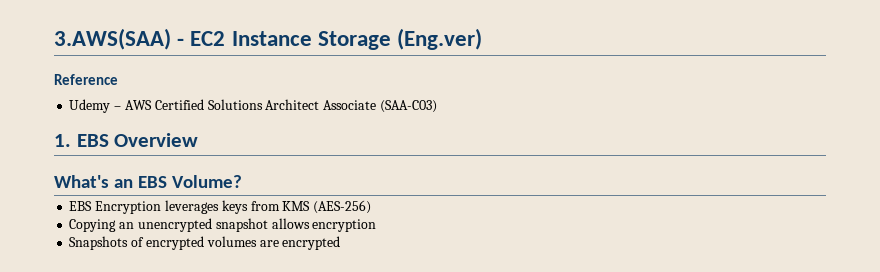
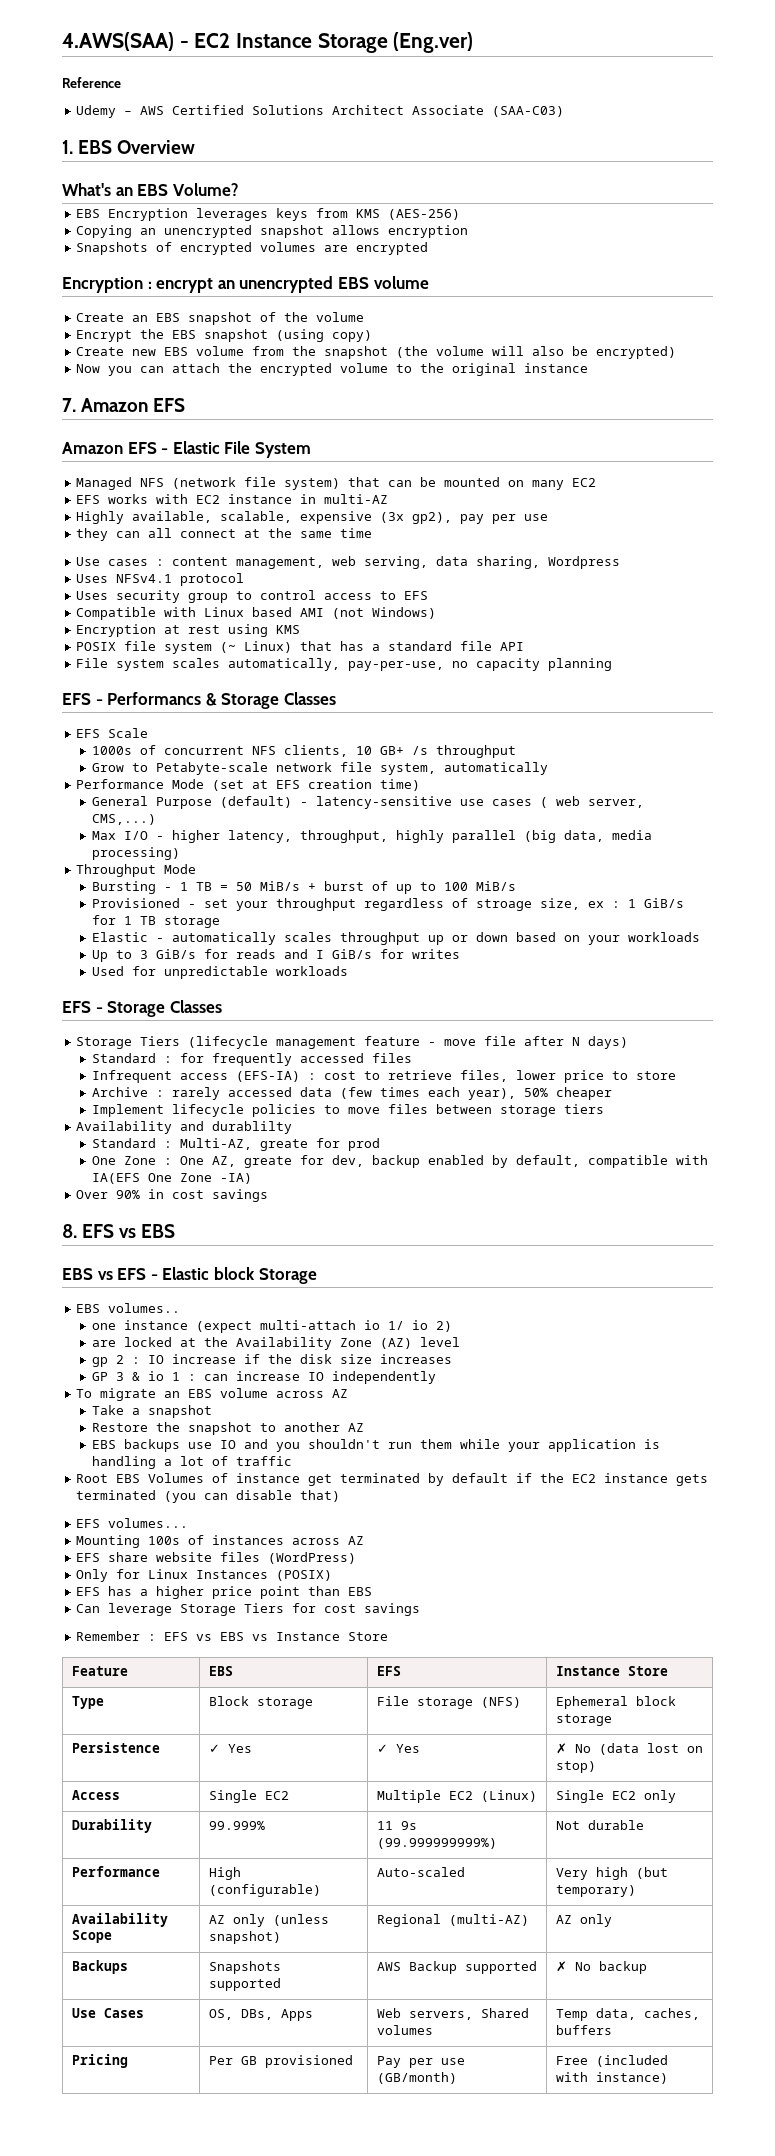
[54,28,171,50] 3.AWS(SAA) -> [62,32,174,51] 4.AWS(SAA)
(341, 243) none -> [62,276,429,293] [76,312,365,325] [76,329,373,342] [76,346,677,359] [76,363,589,376] [62,398,186,412] [62,441,311,458] [76,477,597,490] [76,494,389,504] [76,511,549,524] [76,528,373,541] [76,556,621,569] [76,573,245,586] [76,590,429,603] [76,607,437,620] [76,624,301,637] [76,641,525,654] [76,658,613,671] [62,692,336,709] [76,728,149,738] [92,745,517,758] [92,762,549,775] [76,779,421,791] [92,796,645,809] [92,814,157,825] [92,830,653,843] [92,847,181,860] [76,864,197,877] [92,881,517,894] [92,898,685,911] [92,915,221,928] [92,932,701,945] [92,949,461,962] [92,966,349,979] [62,1000,222,1017] [76,1036,629,1049] [92,1053,413,1066] [92,1070,677,1083] [92,1087,613,1100] [92,1104,605,1117] [76,1121,293,1134] [92,1138,381,1151] [92,1155,709,1168] [92,1173,253,1184] [76,1189,269,1202] [62,1224,176,1238] [62,1267,317,1284] [76,1303,181,1313] [92,1320,453,1333] [92,1337,461,1350] [92,1354,453,1367] [92,1371,437,1384] [76,1388,349,1401] [92,1405,213,1418] [92,1422,365,1435] [92,1439,661,1452] [92,1456,293,1469] [76,1473,709,1486] [76,1490,341,1503] [76,1518,189,1528] [76,1535,365,1548] [76,1552,357,1564] [76,1569,333,1582] [76,1586,373,1599] [76,1603,421,1616] [76,1631,389,1641] [71,1666,128,1676] [208,1666,233,1676] [376,1666,401,1676] [555,1666,668,1676] [71,1696,104,1709] [208,1696,313,1709] [376,1696,521,1709] [555,1696,676,1709] [555,1714,612,1726] [71,1742,160,1753] [208,1744,252,1753] [376,1744,420,1753] [555,1743,703,1755] [555,1761,596,1773] [71,1790,120,1800] [208,1790,289,1803] [376,1790,537,1803] [555,1790,676,1803] [71,1819,152,1833] [208,1821,265,1830] [376,1821,417,1830] [376,1838,497,1849] [555,1820,644,1830] [71,1866,160,1877] [208,1867,241,1880] [208,1884,321,1897] [376,1867,465,1877] [555,1867,668,1880] [555,1885,636,1897] [71,1913,168,1927] [71,1930,112,1943] [208,1914,329,1927] [208,1931,281,1944] [376,1914,529,1927] [555,1914,612,1927] [71,1960,128,1974] [208,1961,281,1974] [208,1978,281,1991] [376,1961,537,1974] [555,1961,647,1974] [71,2008,144,2018] [208,2009,313,2021] [376,2008,529,2020] [376,2025,433,2035] [555,2008,700,2021] [555,2025,612,2035] [71,2054,128,2068] [208,2055,353,2068] [376,2056,465,2068] [376,2072,457,2084] [555,2055,668,2067] [555,2072,668,2084] // Encryption : encrypt an unencrypted EBS volume // Create an EBS snapshot of the volume // Encrypt the EBS snapshot (using copy) // Create new EBS volume from the snapshot (the volume will also be encrypted) // Now you can attach the encrypted volume to the original instance // 7. Amazon EFS // Amazon EFS - Elastic File System // Managed NFS (network file system) that can be mounted on many EC2 // EFS works with EC2 instance in multi-AZ // Highly available, scalable, expensive (3x gp2), pay per use // they can all connect at the same time // Use cases : content management, web serving, data sharing, Wordpress // Uses NFSv4.1 protocol // Uses security group to control access to EFS // Compatible with Linux based AMI (not Windows) // Encryption at rest using KMS // POSIX file system (~ Linux) that has a standard file API // File system scales automatically, pay-per-use, no capacity planning // EFS - Performancs & Storage Classes // EFS Scale // 1000s of concurrent NFS clients, 10 GB+ /s throughput // Grow to Petabyte-scale network file system, automatically // Performance Mode (set at EFS creation time) // General Purpose (default) - latency-sensitive use cases ( web server, CMS,...) // Max I/O - higher latency, throughput, highly parallel (big data, media processing) // Throughput Mode // Bursting - 1 TB = 50 MiB/s + burst of up to 100 MiB/s // Provisioned - set your throughput regardless of stroage size, ex : 1 GiB/s for 1 TB storage // Elastic - automatically scales throughput up or down based on your workloads // Up to 3 GiB/s for reads and I GiB/s for writes // Used for unpredictable workloads // EFS - Storage Classes // Storage Tiers (lifecycle management feature - move file after N days) // Standard : for frequently accessed files // Infrequent access (EFS-IA) : cost to retrieve files, lower price to store // Archive : rarely accessed data (few times each year), 50% cheaper // Implement lifecycle policies to move files between storage tiers // Availability and durablilty // Standard : Multi-AZ, greate for prod // One Zone : One AZ, greate for dev, backup enabled by default, compatible with IA(EFS One Zone -IA) // Over 90% in cost savings // 8. EFS vs EBS // EBS vs EFS - Elastic block Storage // EBS volumes.. // one instance (expect multi-attach io 1/ io 2) // are locked at the Availability Zone (AZ) level // gp 2 : IO increase if the disk size increases // GP 3 & io 1 : can increase IO independently // To migrate an EBS volume across AZ // Take a snapshot // Restore the snapshot to another AZ // EBS backups use IO and you shouldn't run them while your application is handling a lot of traffic // Root EBS Volumes of instance get terminated by default if the EC2 instance gets terminated (you can disable that) // EFS volumes... // Mounting 100s of instances across AZ // EFS share website files (WordPress) // Only for Linux Instances (POSIX) // EFS has a higher price point than EBS // Can leverage Storage Tiers for cost savings // Remember : EFS vs EBS vs Instance Store // Feature | EBS | EFS | Instance Store // Type | Block storage | File storage (NFS) | Ephemeral block storage // Persistence | ✓ Yes | ✓ Yes | ✗ No (data lost on stop) // Access | Single EC2 | Multiple EC2 (Linux) | Single EC2 only // Durability | 99.999% | 11 9s (99.999999999%) | Not durable // Performance | High (configurable) | Auto-scaled | Very high (but temporary) // Availability Scope | AZ only (unless snapshot) | Regional (multi-AZ) | AZ only // Backups | Snapshots supported | AWS Backup supported | ✗ No backup // Use Cases | OS, DBs, Apps | Web servers, Shared volumes | Temp data, caches, buffers // Pricing | Per GB provisioned | Pay per use (GB/month) | Free (included with instance)

